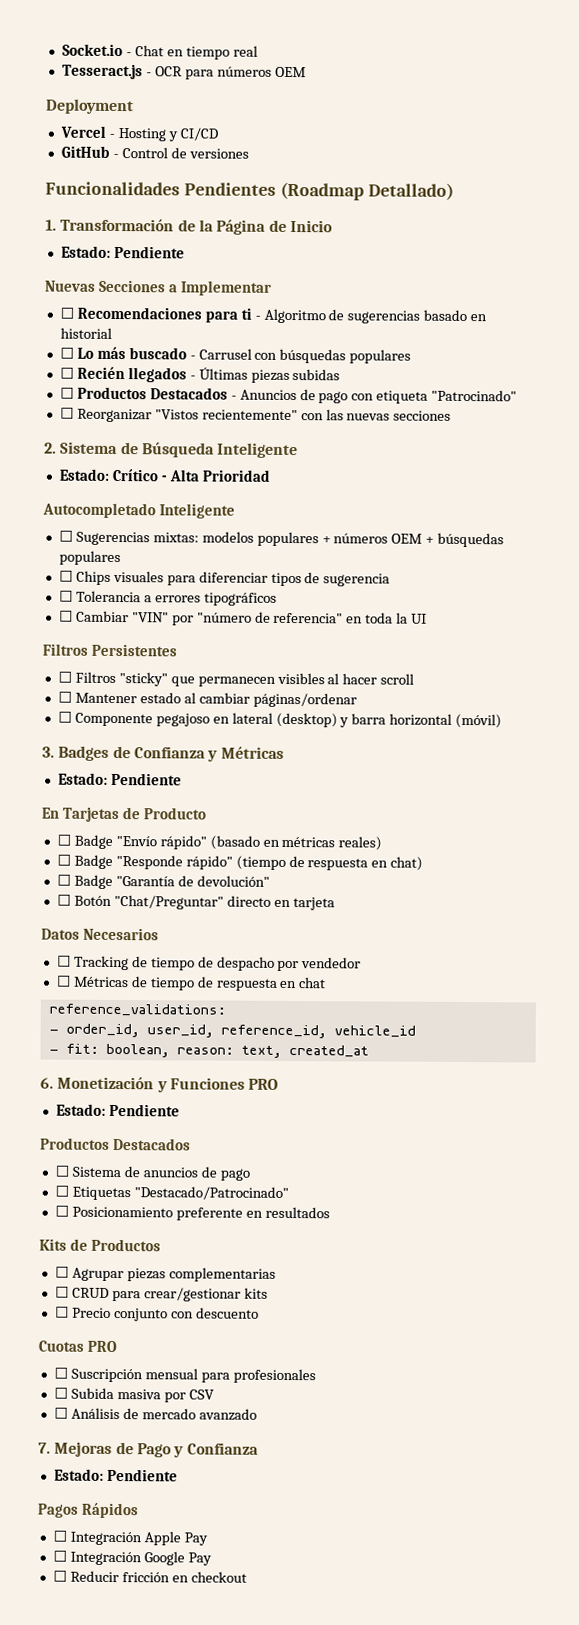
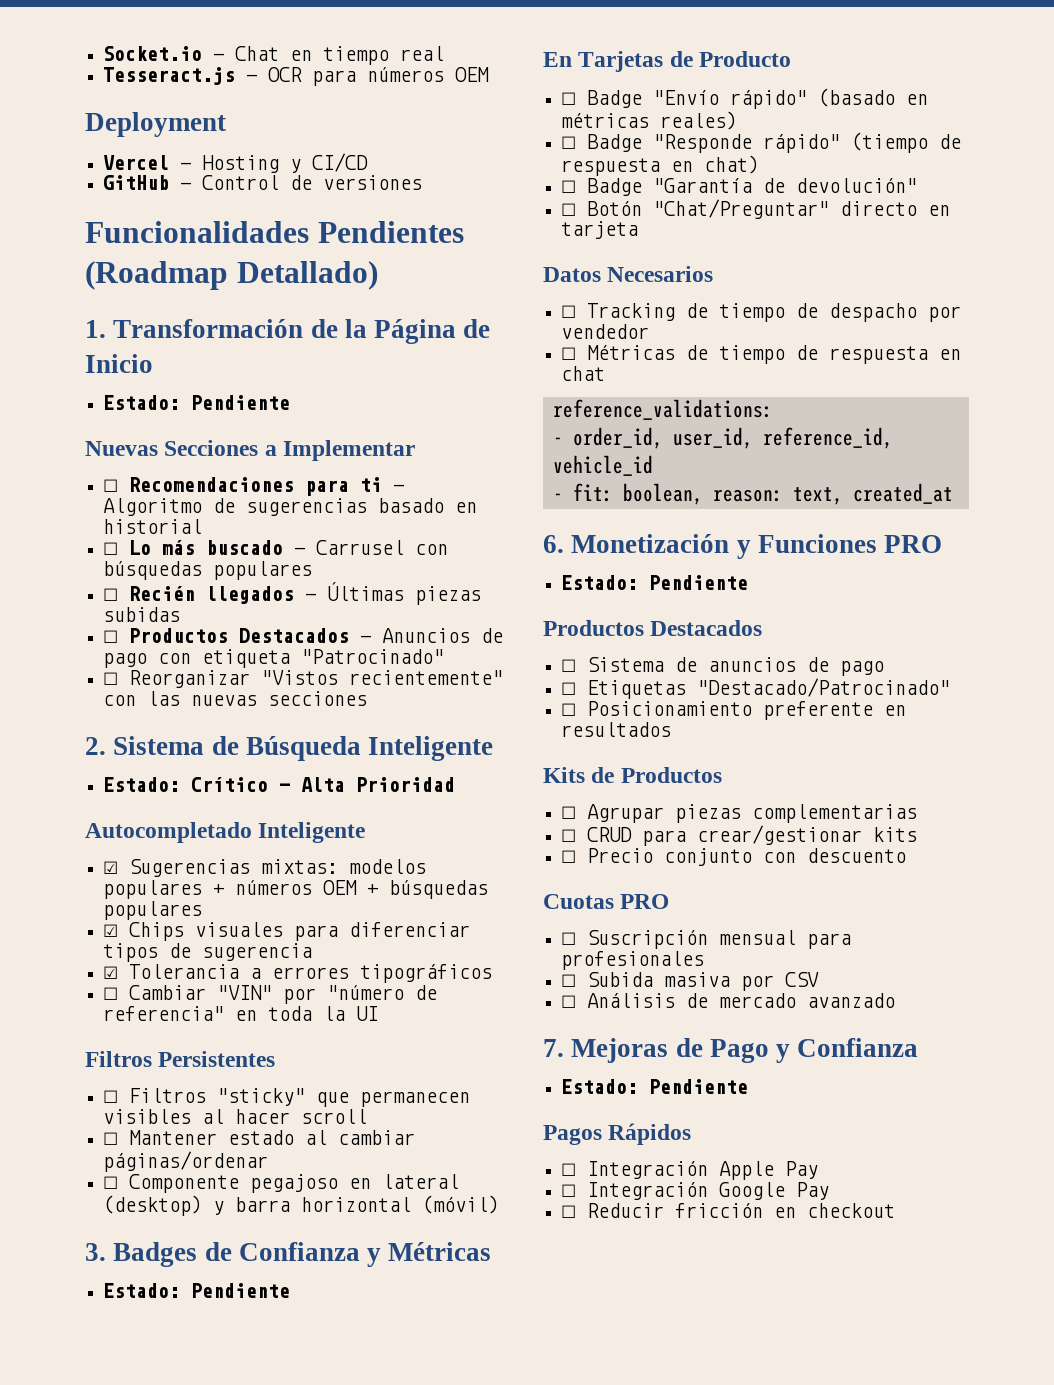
[58,530,73,542] ☐ -> [103,861,119,874] ☑
[58,570,73,582] ☐ -> [103,924,119,937] ☑
[58,590,73,602] ☐ -> [103,966,119,979] ☑

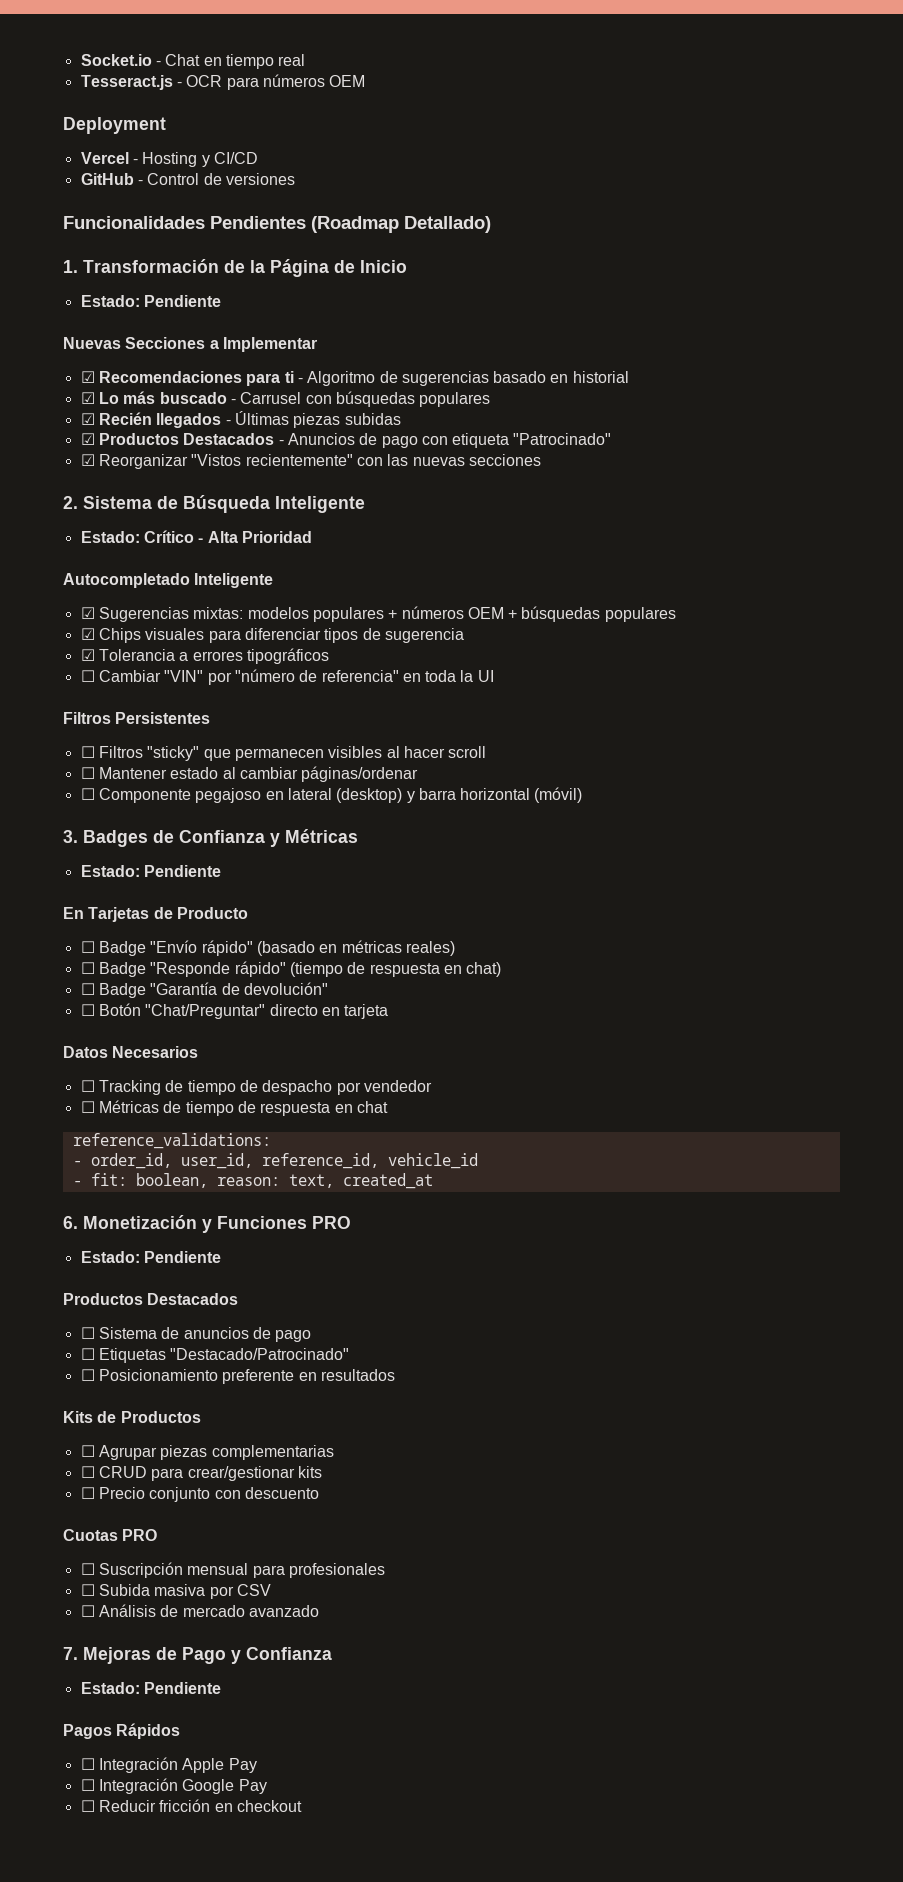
[103,479,119,492] ☐ -> [80,371,95,383] ☑
[103,542,119,555] ☐ -> [80,392,95,404] ☑
[103,588,119,601] ☐ -> [80,413,95,425] ☑
[103,630,119,643] ☐ -> [80,433,95,445] ☑
[103,672,119,685] ☐ -> [80,454,95,466] ☑

